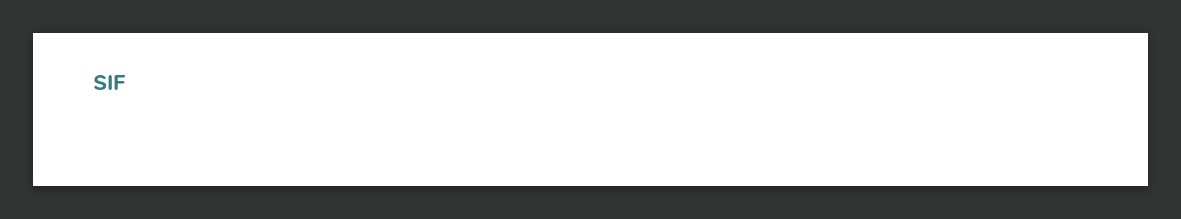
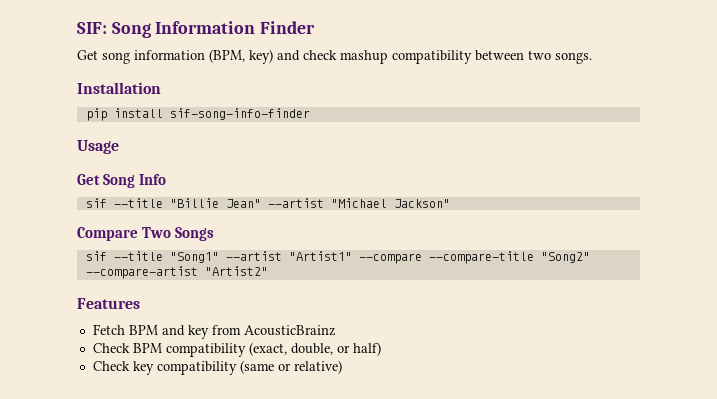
[93,75,126,90] SIF -> [77,21,316,38] [77,49,592,64] [77,82,161,94] [85,108,310,121] [77,140,119,154] [77,174,167,188] [85,198,450,208] [77,227,215,241] [85,251,590,264] [85,266,268,279] [77,298,140,309] [92,324,335,339] [92,342,381,357] [92,360,342,375] SIF: Song Information Finder // Get song information (BPM, key) and check mashup compatibility between two songs. // Installation // pip install sif-song-info-finder // Usage // Get Song Info // sif --title "Billie Jean" --artist "Michael Jackson" // Compare Two Songs // sif --title "Song1" --artist "Artist1" --compare --compare-title "Song2" --compare-artist "Artist2" // Features // Fetch BPM and key from AcousticBrainz // Check BPM compatibility (exact, double, or half) // Check key compatibility (same or relative)

